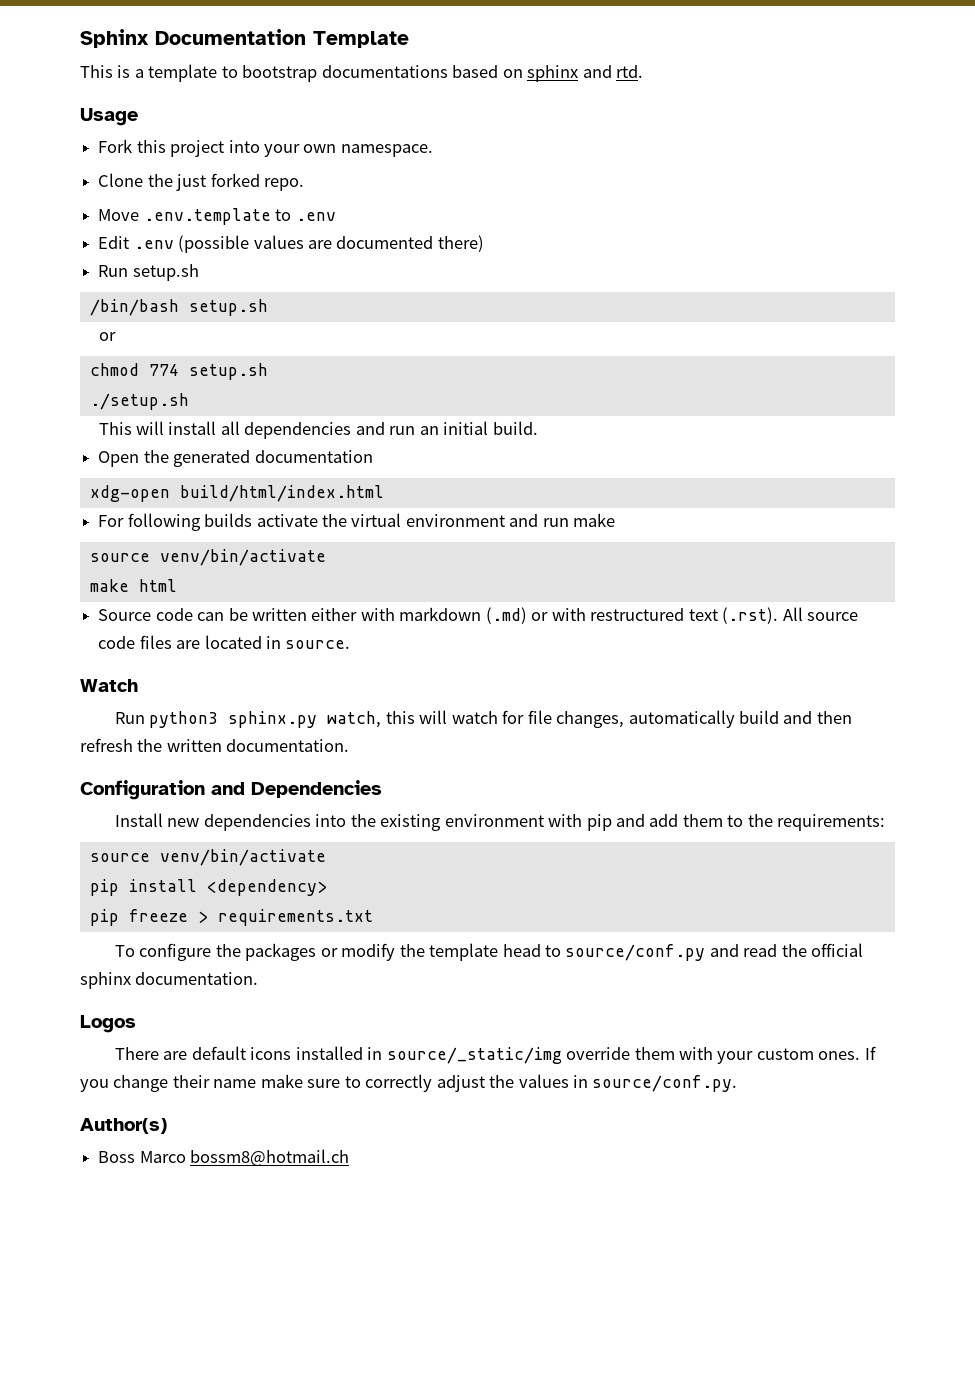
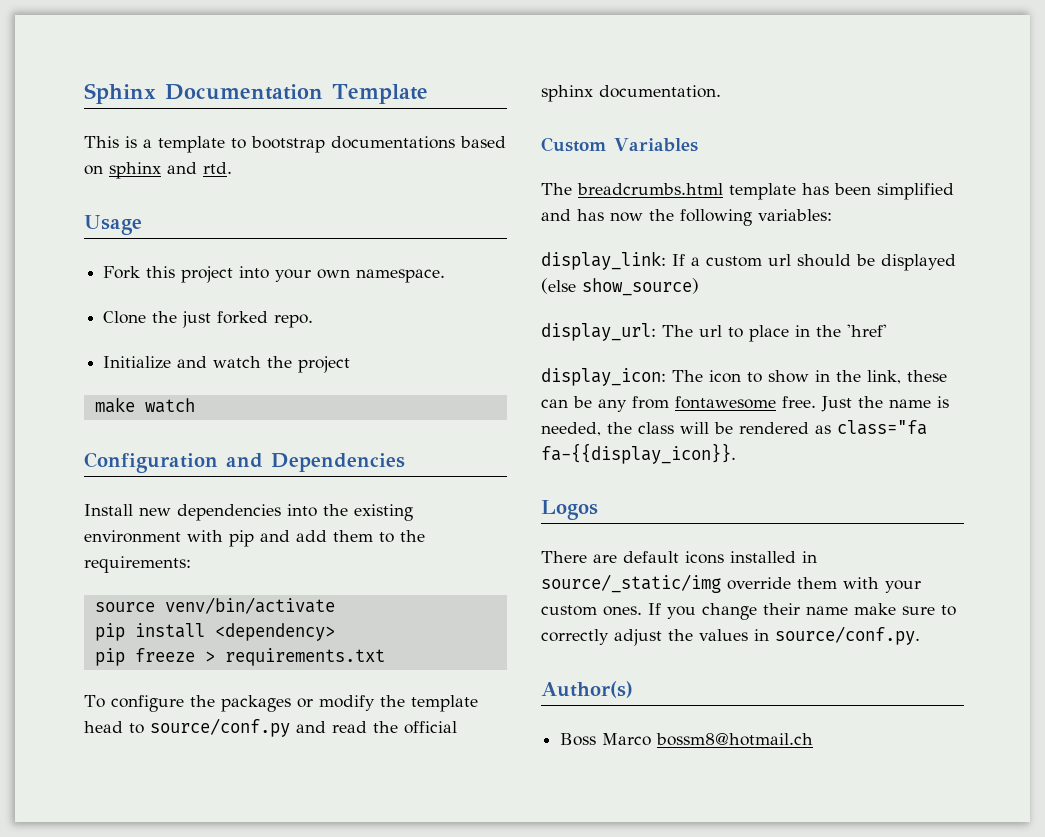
[98,208,336,225] [98,235,484,253] [98,264,199,281] [89,299,268,316] [98,332,116,341] [89,363,268,380] [89,393,189,410] [98,421,538,439] [98,450,373,467] [89,485,384,502] [98,513,616,531] [89,549,326,566] [89,579,177,592] [98,607,858,624] [98,635,351,649] [80,679,138,692] [114,710,852,728] [80,738,350,752] Move .env.template to .env // Edit .env (possible values are documented there) // Run setup.sh // /bin/bash setup.sh // or // chmod 774 setup.sh // ./setup.sh // This will install all dependencies and run an initial build. // Open the generated documentation // xdg-open build/html/index.html // For following builds activate the virtual environment and run make // source venv/bin/activate // make html // Source code can be written either with markdown (.md) or with restructured text (.rst). All source code files are located in source. // Watch // Run python3 sphinx.py watch, this will watch for file changes, automatically build and then refresh the written documentation. -> [103,356,351,373] [94,397,195,413] Initialize and watch the project // make watch
(259, 978) none -> [541,137,698,152] [541,183,954,200] [541,209,832,226] [541,251,956,271] [541,278,699,296] [541,323,887,342] [541,368,947,386] [541,396,949,412] [541,420,927,436] [541,443,736,464] // Custom Variables // The breadcrumbs.html template has been simplified and has now the following variables: // display_link: If a custom url should be displayed (else show_source) // display_url: The url to place in the 'href' // display_icon: The icon to show in the link, these can be any from fontawesome free. Just the name is needed, the class will be rendered as class="fa fa-{{display_icon}}.

